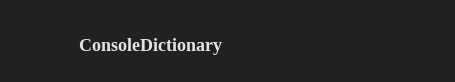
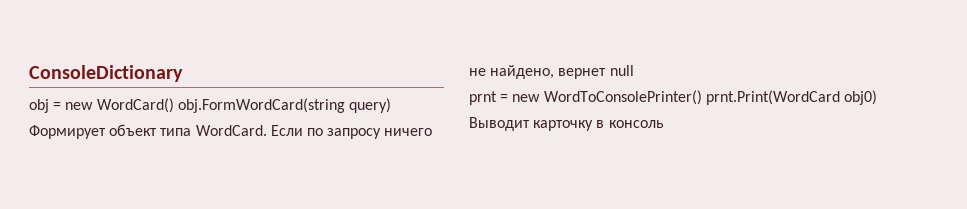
(222, 46) none -> [29,98,391,113] [29,124,433,139] [469,65,634,79] [469,90,877,105] [469,117,664,131] // obj = new WordCard() obj.FormWordCard(string query) // Формирует объект типа WordCard. Если по запросу ничего не найдено, вернет null // prnt = new WordToConsolePrinter() prnt.Print(WordCard obj0) // Выводит карточку в консоль

